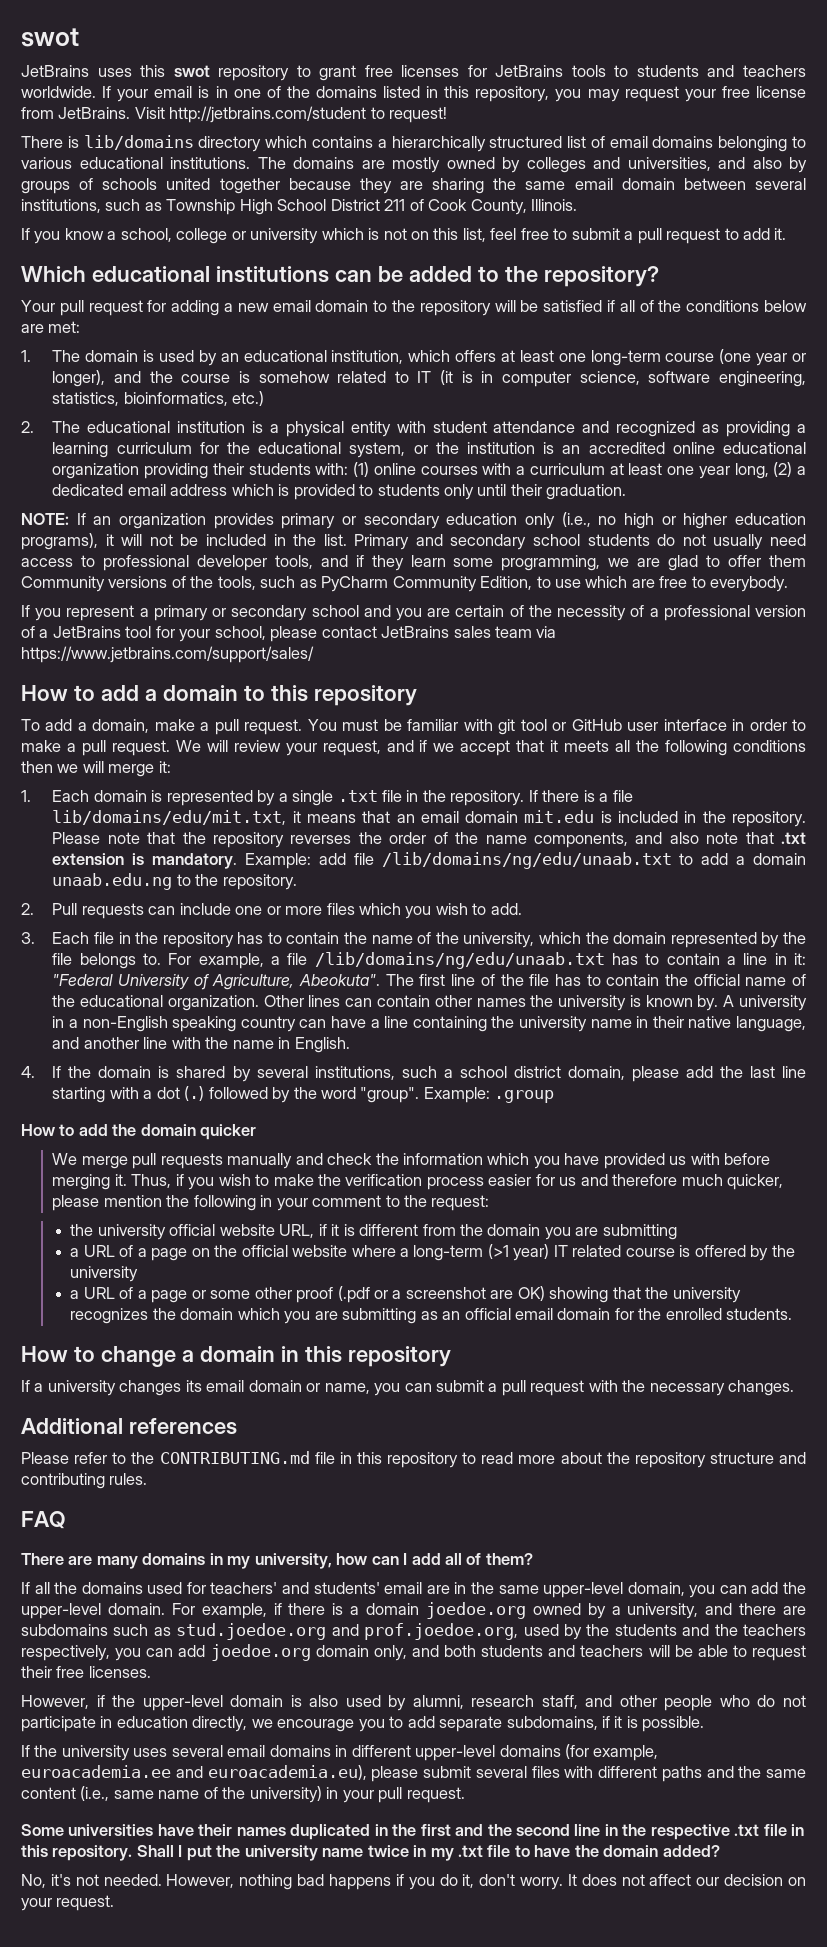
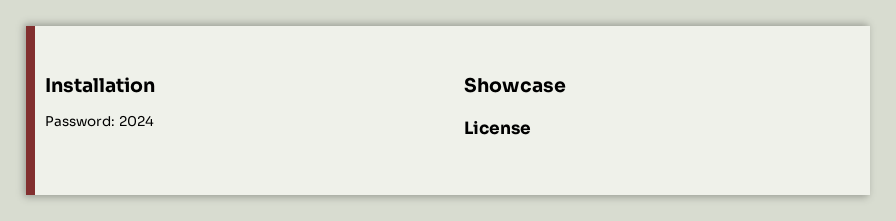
[21,28,79,47] [21,65,806,81] [21,86,806,102] [21,106,448,123] [21,135,807,152] [21,157,807,173] [21,178,806,194] [21,199,578,215] [21,228,787,244] [21,266,659,287] [21,300,807,316] [21,321,81,333] [21,349,806,366] [52,370,806,387] [52,391,265,406] [21,421,807,437] [52,442,806,458] [52,462,806,479] [52,484,627,500] [21,512,806,529] [21,533,807,550] [21,555,806,571] [21,576,789,592] [21,605,806,621] [21,626,557,642] [21,646,314,663] [21,685,417,706] [21,719,807,735] [21,740,806,756] [21,761,171,777] [21,790,633,806] [52,810,806,827] [52,832,807,848] [52,852,806,869] [52,873,297,890] [21,903,522,919] [21,932,806,948] [52,952,807,969] [52,974,806,990] [52,995,807,1011] [52,1016,807,1032] [52,1037,350,1053] [21,1066,807,1082] [52,1086,555,1103] [21,1124,257,1140] [52,1153,771,1169] [52,1174,784,1190] [52,1195,490,1211] [70,1224,677,1240] [70,1244,795,1261] [70,1266,139,1282] [70,1286,741,1303] [70,1308,793,1324] [21,1346,451,1367] [21,1380,795,1396] [21,1418,237,1435] [21,1451,806,1468] [21,1473,148,1489] [21,1511,65,1529] [21,1553,533,1569] [21,1582,806,1598] [21,1602,806,1619] [21,1623,806,1640] [21,1644,806,1661] [21,1666,151,1678] [21,1695,806,1711] [21,1716,705,1732] [21,1744,659,1761] [21,1765,806,1782] [21,1786,465,1803] [21,1824,805,1840] [21,1845,720,1861] [21,1874,807,1890] [21,1895,115,1911] swot // JetBrains uses this swot repository to grant free licenses for JetBrains tools to students and teachers worldwide. If your email is in one of the domains listed in this repository, you may request your free license from JetBrains. Visit http://jetbrains.com/student to request! // There is lib/domains directory which contains a hierarchically structured list of email domains belonging to various educational institutions. The domains are mostly owned by colleges and universities, and also by groups of schools united together because they are sharing the same email domain between several institutions, such as Township High School District 211 of Cook County, Illinois. // If you know a school, college or university which is not on this list, feel free to submit a pull request to add it. // Which educational institutions can be added to the repository? // Your pull request for adding a new email domain to the repository will be satisfied if all of the conditions below are met: // 1. The domain is used by an educational institution, which offers at least one long-term course (one year or longer), and the course is somehow related to IT (it is in computer science, software engineering, statistics, bioinformatics, etc.) // 2. The educational institution is a physical entity with student attendance and recognized as providing a learning curriculum for the educational system, or the institution is an accredited online educational organization providing their students with: (1) online courses with a curriculum at least one year long, (2) a dedicated email address which is provided to students only until their graduation. // NOTE: If an organization provides primary or secondary education only (i.e., no high or higher education programs), it will not be included in the list. Primary and secondary school students do not usually need access to professional developer tools, and if they learn some programming, we are glad to offer them Community versions of the tools, such as PyCharm Community Edition, to use which are free to everybody. // If you represent a primary or secondary school and you are certain of the necessity of a professional version of a JetBrains tool for your school, please contact JetBrains sales team via https://www.jetbrains.com/support/sales/ // How to add a domain to this repository // To add a domain, make a pull request. You must be familiar with git tool or GitHub user interface in order to make a pull request. We will review your request, and if we accept that it meets all the following conditions then we will merge it: // 1. Each domain is represented by a single .txt file in the repository. If there is a file lib/domains/edu/mit.txt, it means that an email domain mit.edu is included in the repository. Please note that the repository reverses the order of the name components, and also note that .txt extension is mandatory. Example: add file /lib/domains/ng/edu/unaab.txt to add a domain unaab.edu.ng to the repository. // 2. Pull requests can include one or more files which you wish to add. // 3. Each file in the repository has to contain the name of the university, which the domain represented by the file belongs to. For example, a file /lib/domains/ng/edu/unaab.txt has to contain a line in it: "Federal University of Agriculture, Abeokuta". The first line of the file has to contain the official name of the educational organization. Other lines can contain other names the university is known by. A university in a non-English speaking country can have a line containing the university name in their native language, and another line with the name in English. // 4. If the domain is shared by several institutions, such a school district domain, please add the last line starting with a dot (.) followed by the word "group". Example: .group // How to add the domain quicker // We merge pull requests manually and check the information which you have provided us with before merging it. Thus, if you wish to make the verification process easier for us and therefore much quicker, please mention the following in your comment to the request: // the university official website URL, if it is different from the domain you are submitting // a URL of a page on the official website where a long-term (>1 year) IT related course is offered by the university // a URL of a page or some other proof (.pdf or a screenshot are OK) showing that the university recognizes the domain which you are submitting as an official email domain for the enrolled students. // How to change a domain in this repository // If a university changes its email domain or name, you can submit a pull request with the necessary changes. // Additional references // Please refer to the CONTRIBUTING.md file in this repository to read more about the repository structure and contributing rules. // FAQ // There are many domains in my university, how can I add all of them? // If all the domains used for teachers' and students' email are in the same upper-level domain, you can add the upper-level domain. For example, if there is a domain joedoe.org owned by a university, and there are subdomains such as stud.joedoe.org and prof.joedoe.org, used by the students and the teachers respectively, you can add joedoe.org domain only, and both students and teachers will be able to request their free licenses. // However, if the upper-level domain is also used by alumni, research staff, and other people who do not participate in education directly, we encourage you to add separate subdomains, if it is possible. // If the university uses several email domains in different upper-level domains (for example, euroacademia.ee and euroacademia.eu), please submit several files with different paths and the same content (i.e., same name of the university) in your pull request. // Some universities have their names duplicated in the first and the second line in the respective .txt file in this repository. Shall I put the university name twice in my .txt file to have the domain added? // No, it's not needed. However, nothing bad happens if you do it, don't worry. It does not affect our decision on your request. -> [45,77,155,93] [45,115,154,127] [464,77,566,93] [464,120,531,135] Installation // Password: 2024 // Showcase // License

